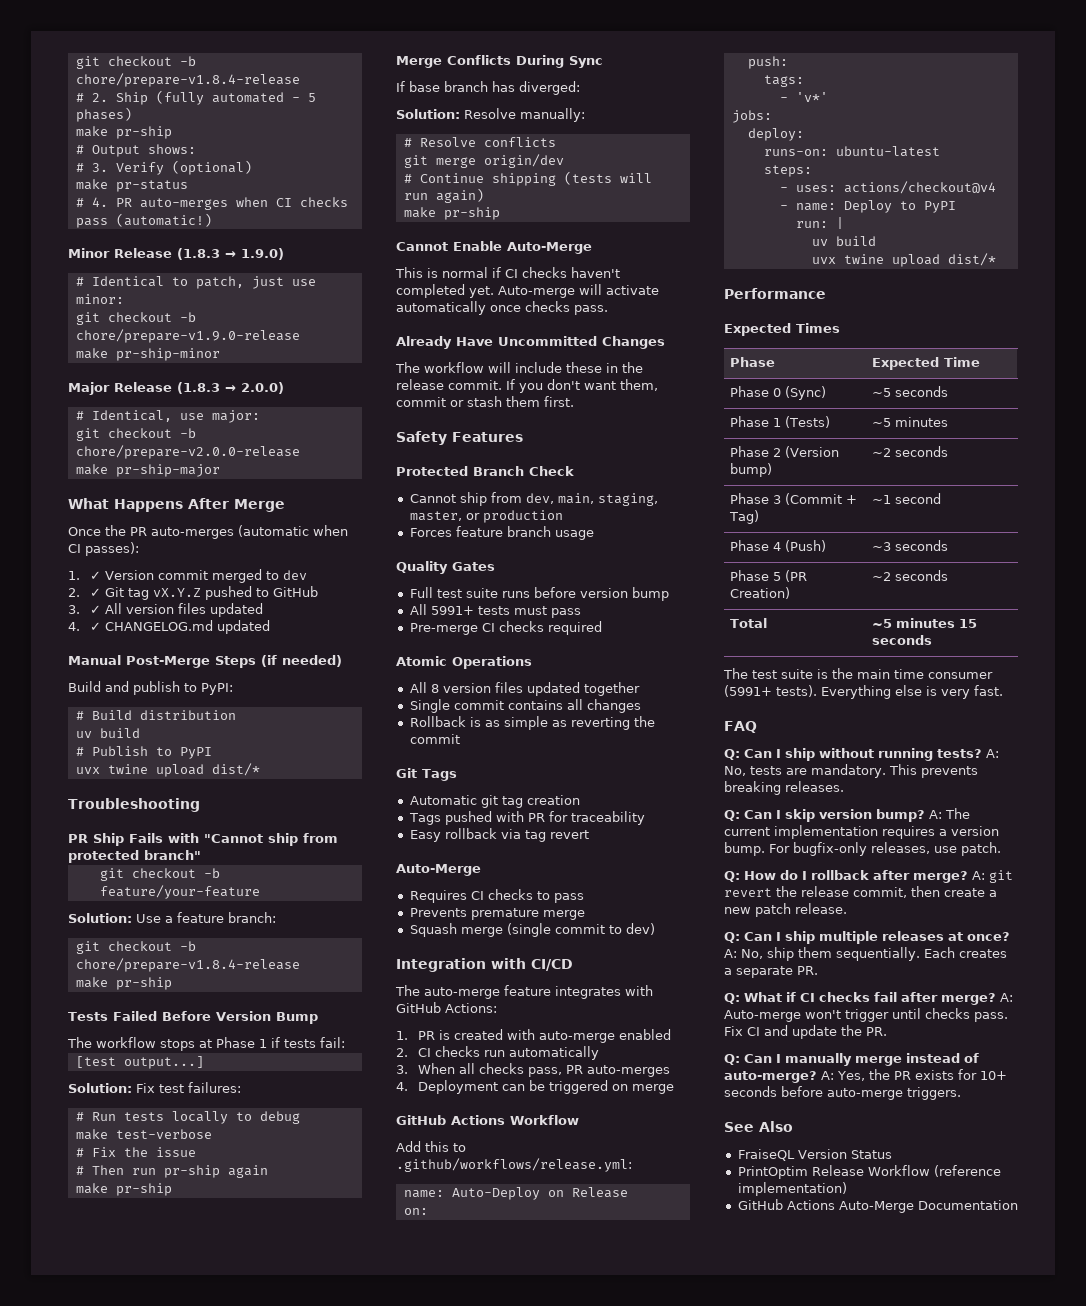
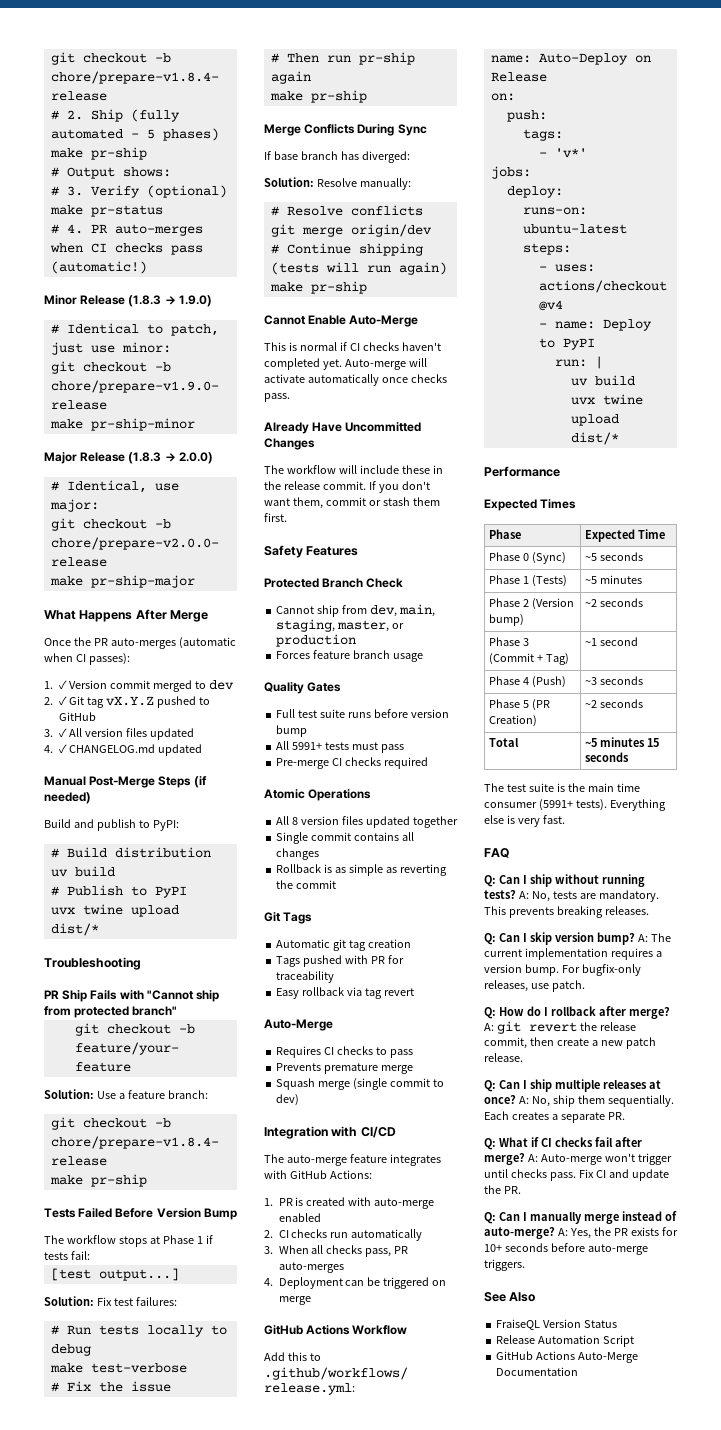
[737,1165,1001,1179] [737,1182,847,1196] PrintOptim Release Workflow (reference implementation) -> [496,1335,635,1347] Release Automation Script

